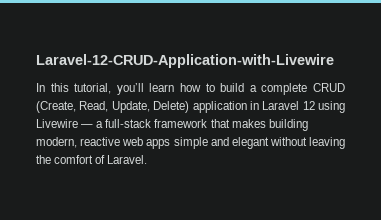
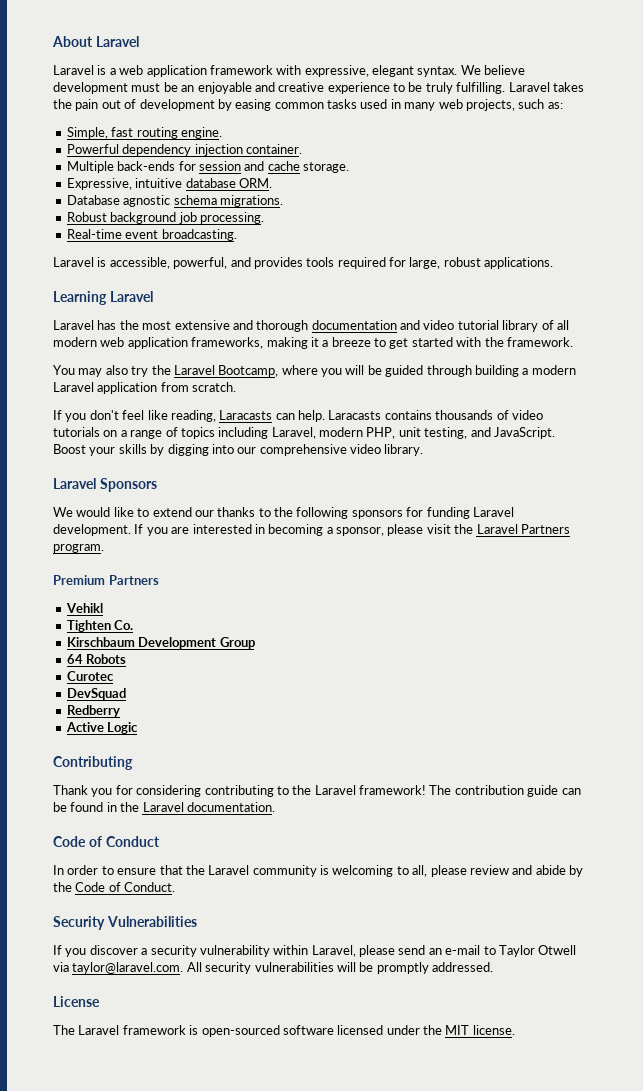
[36,54,334,68] [36,83,345,95] [36,101,345,113] [36,119,308,131] [36,137,345,149] [36,155,148,164] Laravel-12-CRUD-Application-with-Livewire // In this tutorial, you’ll learn how to build a complete CRUD (Create, Read, Update, Delete) application in Laravel 12 using Livewire — a full-stack framework that makes building modern, reactive web apps simple and elegant without leaving the comfort of Laravel. -> [52,36,139,47] [53,65,526,77] [53,82,584,94] [53,99,563,111] [66,127,222,139] [66,144,302,156] [66,161,349,173] [66,178,272,190] [66,195,283,207] [66,212,264,224] [66,229,237,241] [53,257,554,269] [53,291,153,305] [53,320,569,332] [53,337,573,349] [53,365,576,377] [53,382,237,394] [53,410,543,422] [53,427,555,439] [53,444,424,456] [53,478,157,492] [53,507,514,519] [53,524,570,536] [53,544,104,553] [53,575,159,585] [65,603,103,613] [66,620,134,632] [66,637,255,649] [66,654,127,664] [66,671,114,681] [66,688,126,700] [66,705,120,717] [65,722,139,734] [53,756,133,770] [53,785,581,797] [53,802,275,812] [53,836,160,847] [53,865,583,877] [53,882,176,892] [53,916,197,930] [53,945,577,957] [53,962,493,974] [53,996,100,1007] [53,1025,515,1037] About Laravel // Laravel is a web application framework with expressive, elegant syntax. We believe development must be an enjoyable and creative experience to be truly fulfilling. Laravel takes the pain out of development by easing common tasks used in many web projects, such as: // Simple, fast routing engine. // Powerful dependency injection container. // Multiple back-ends for session and cache storage. // Expressive, intuitive database ORM. // Database agnostic schema migrations. // Robust background job processing. // Real-time event broadcasting. // Laravel is accessible, powerful, and provides tools required for large, robust applications. // Learning Laravel // Laravel has the most extensive and thorough documentation and video tutorial library of all modern web application frameworks, making it a breeze to get started with the framework. // You may also try the Laravel Bootcamp, where you will be guided through building a modern Laravel application from scratch. // If you don't feel like reading, Laracasts can help. Laracasts contains thousands of video tutorials on a range of topics including Laravel, modern PHP, unit testing, and JavaScript. Boost your skills by digging into our comprehensive video library. // Laravel Sponsors // We would like to extend our thanks to the following sponsors for funding Laravel development. If you are interested in becoming a sponsor, please visit the Laravel Partners program. // Premium Partners // Vehikl // Tighten Co. // Kirschbaum Development Group // 64 Robots // Curotec // DevSquad // Redberry // Active Logic // Contributing // Thank you for considering contributing to the Laravel framework! The contribution guide can be found in the Laravel documentation. // Code of Conduct // In order to ensure that the Laravel community is welcoming to all, please review and abide by the Code of Conduct. // Security Vulnerabilities // If you discover a security vulnerability within Laravel, please send an e-mail to Taylor Otwell via taylor@laravel.com. All security vulnerabilities will be promptly addressed. // License // The Laravel framework is open-sourced software licensed under the MIT license.

